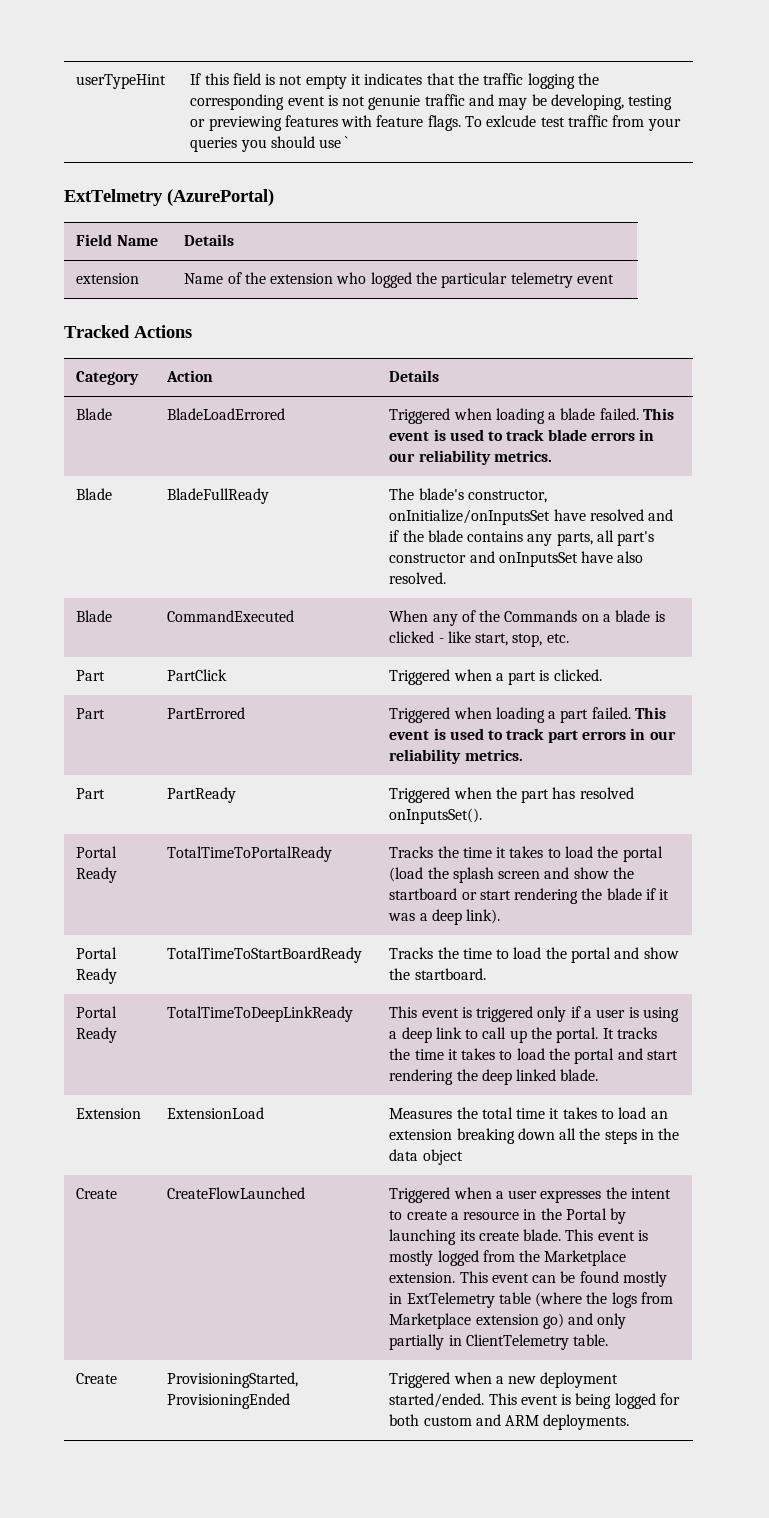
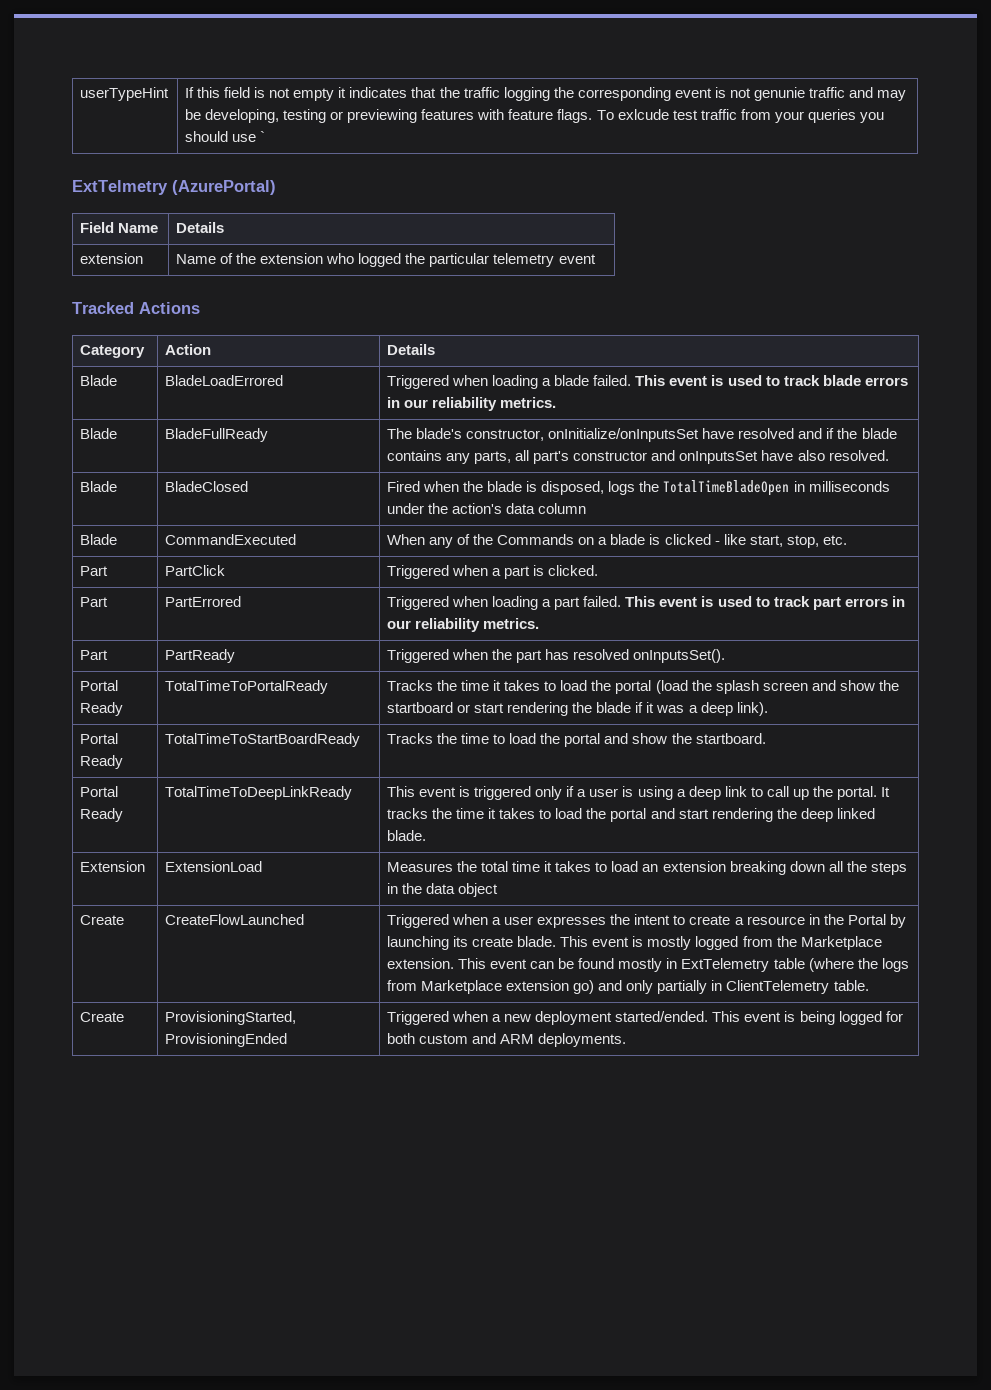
(447, 578) none -> [80,481,118,492] [165,481,249,492] [387,480,890,496] [387,503,587,514] // Blade | BladeClosed | Fired when the blade is disposed, logs the TotalTimeBladeOpen in milliseconds under the action's data column

